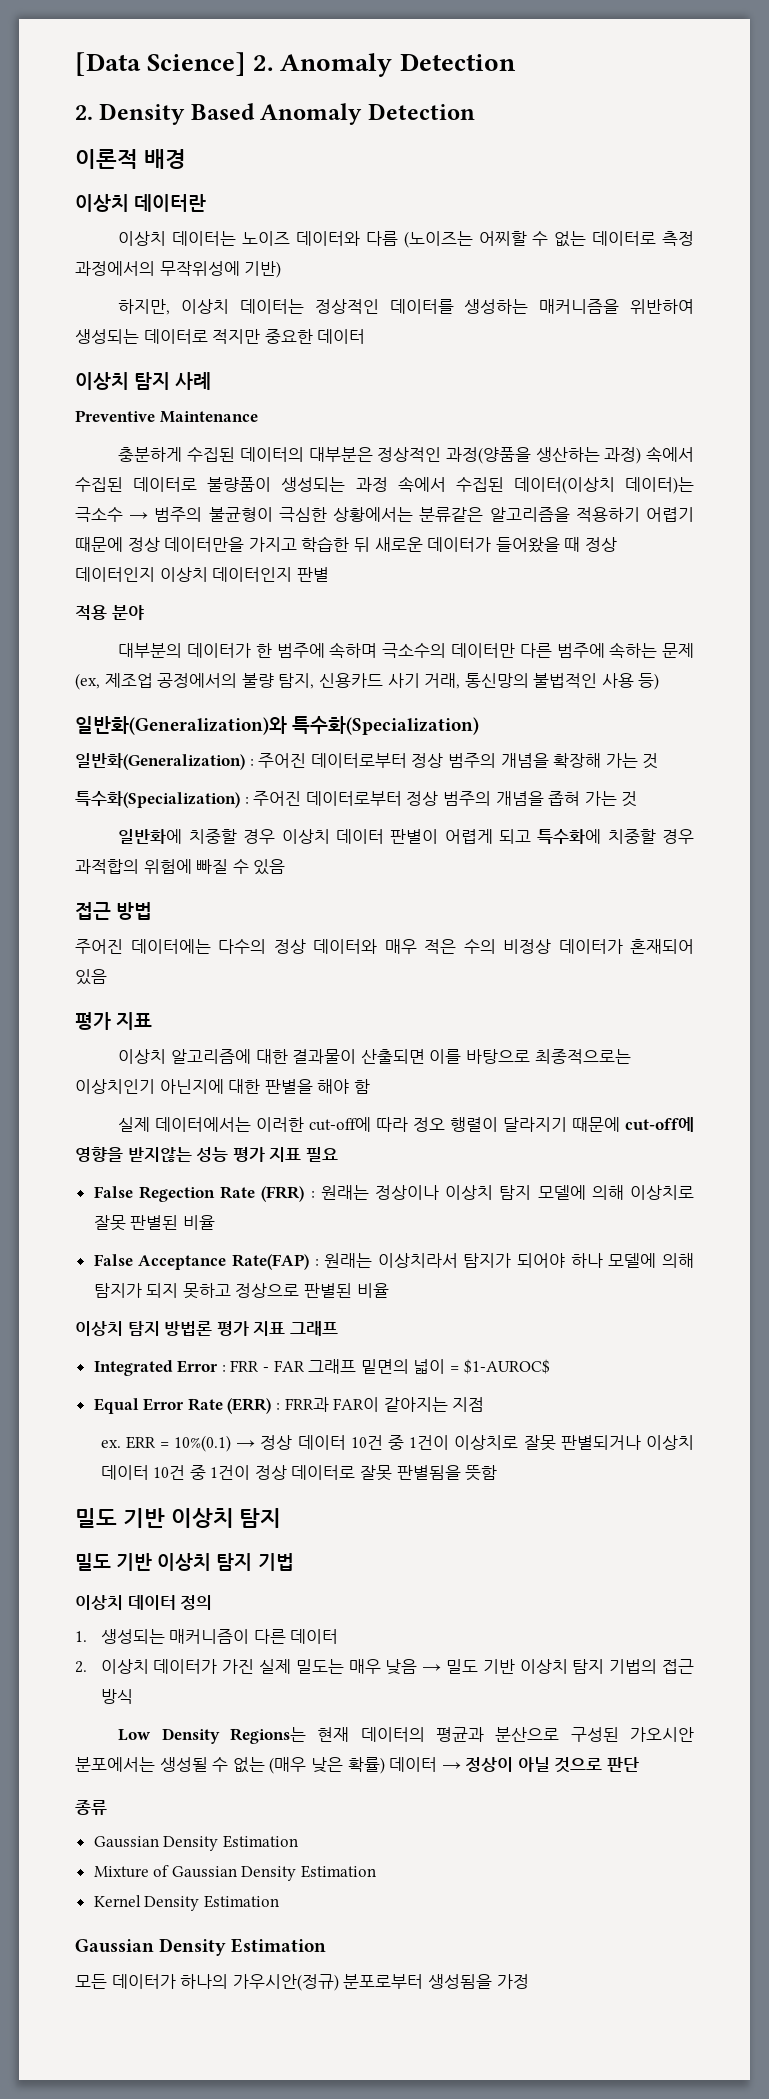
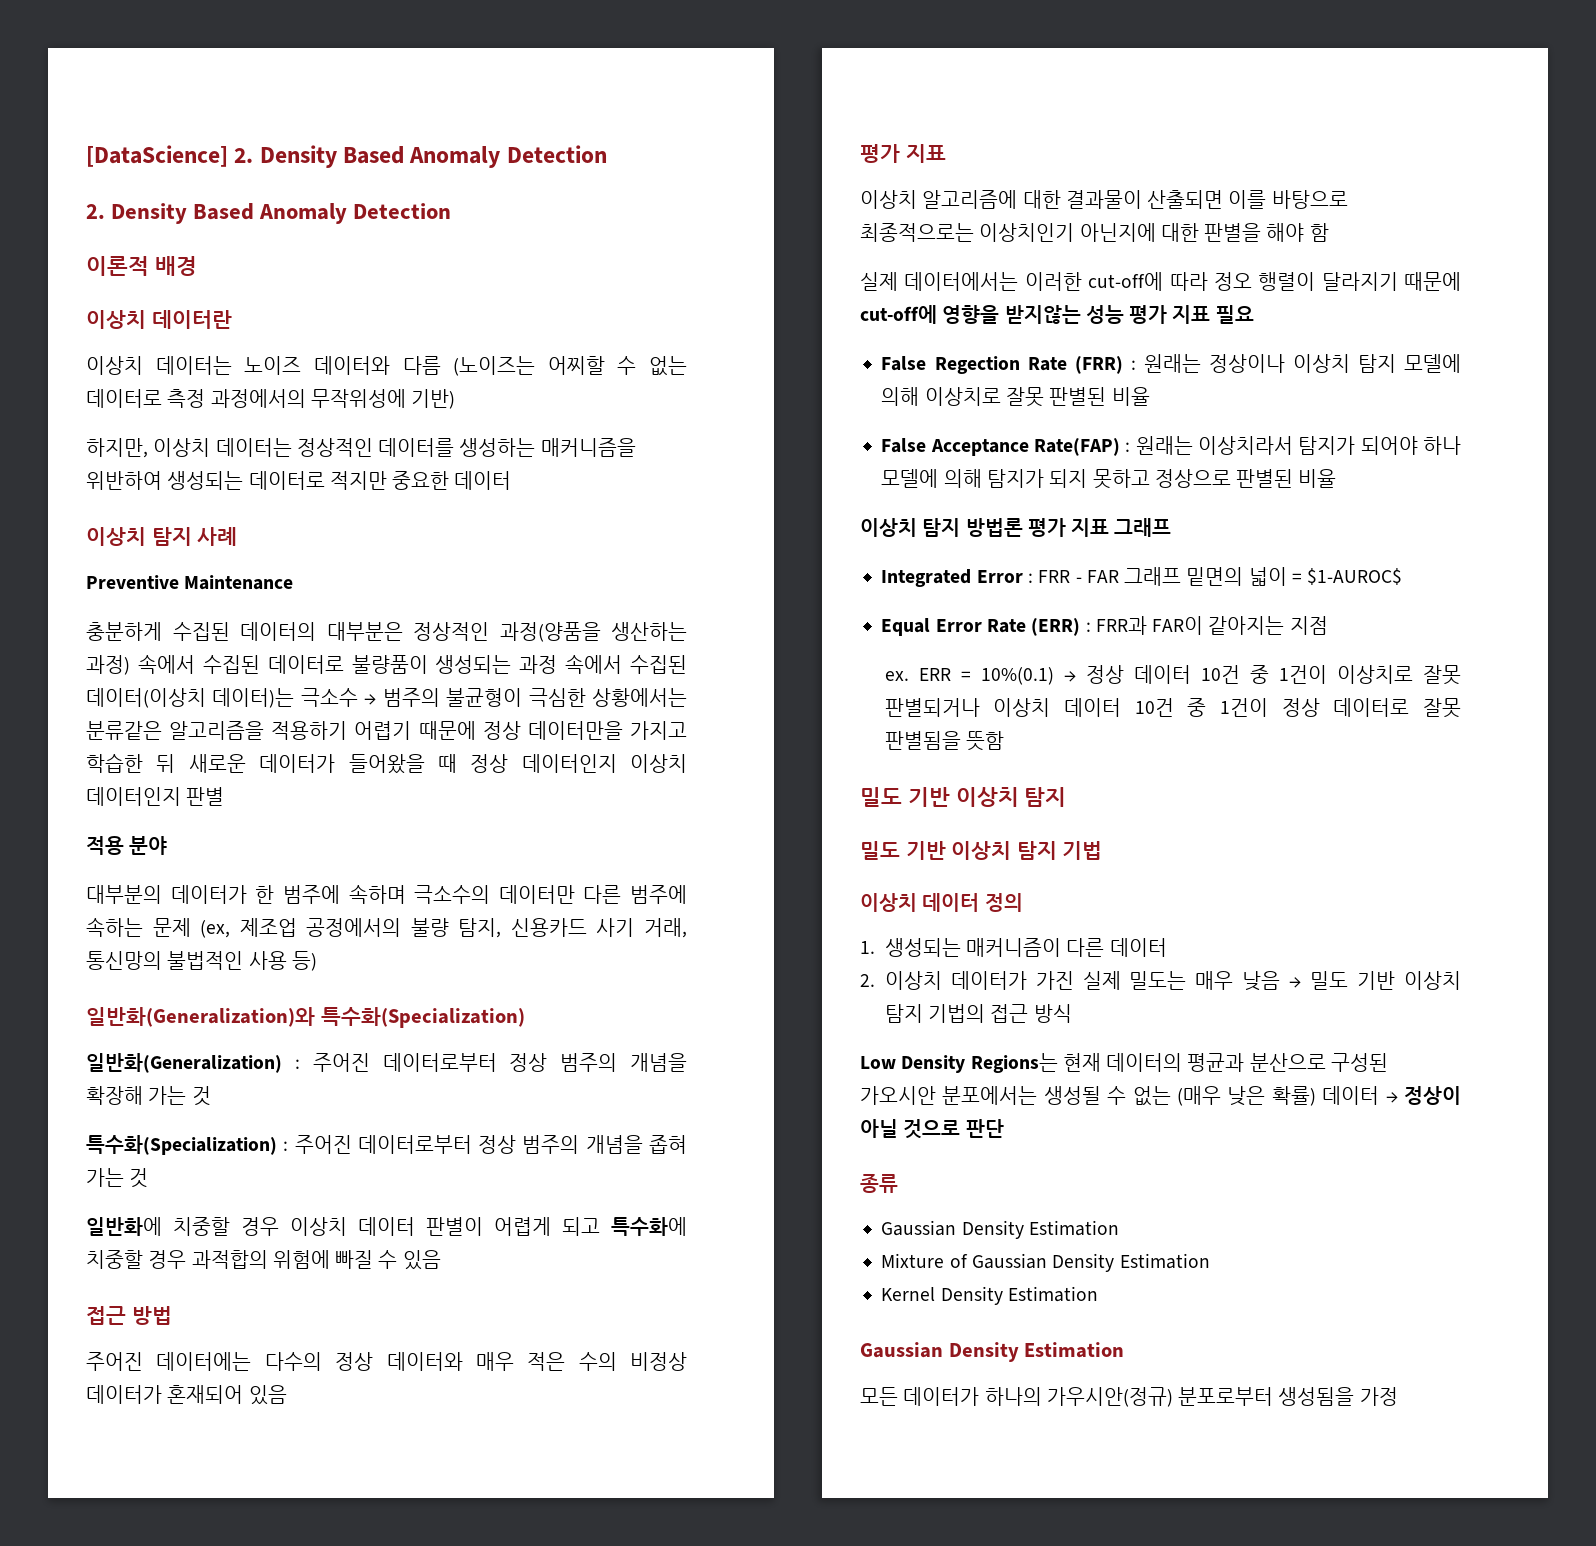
[75,52,274,76] [Data Science] 2. -> [86,145,405,168] [DataScience] 2. Density Based

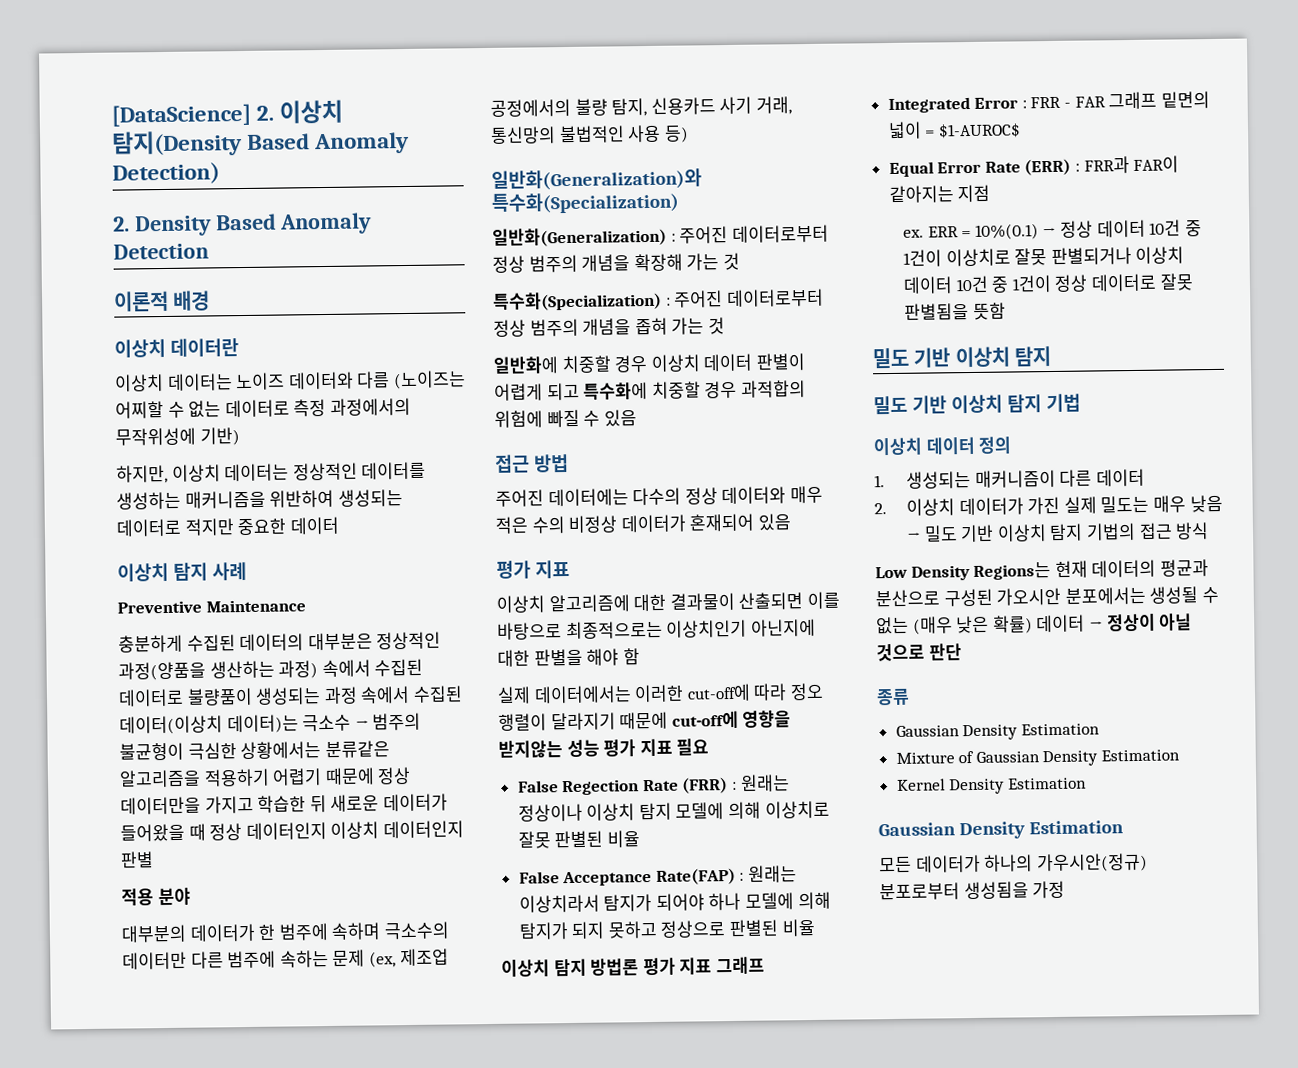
[259,145,607,168] Density Based Anomaly Detection -> [279,99,344,124] [111,130,410,157] [112,162,220,185] 이상치 탐지(Density Based Anomaly Detection)

